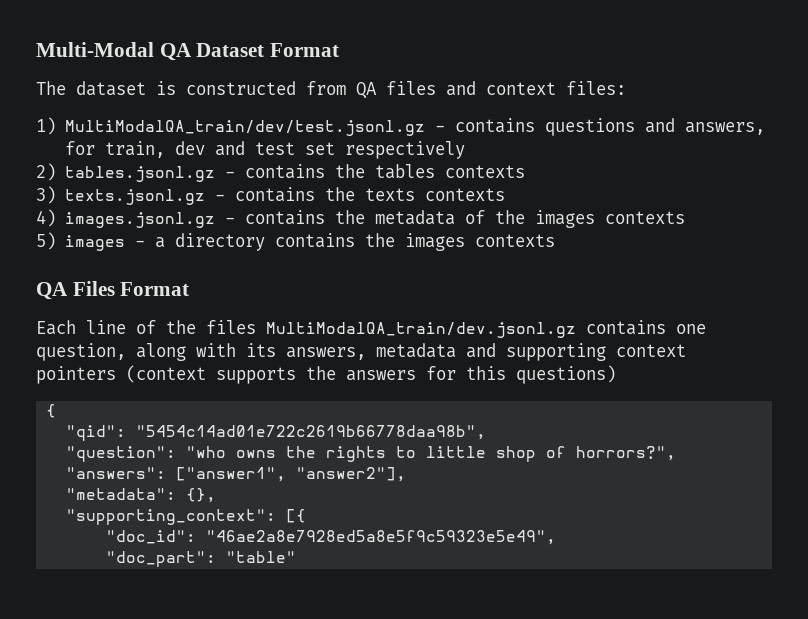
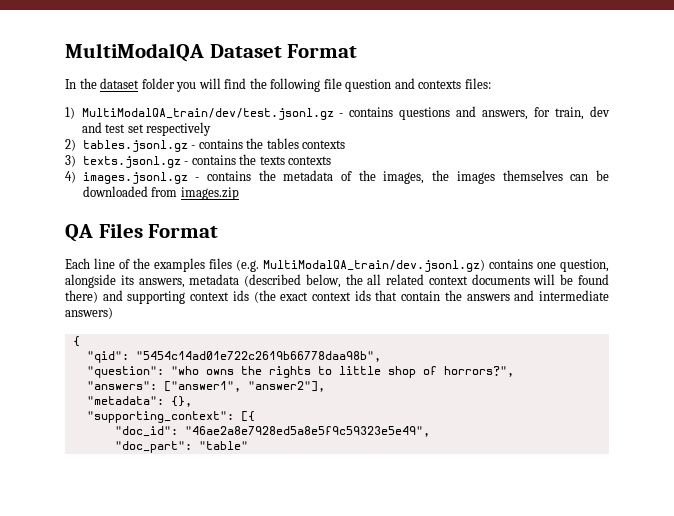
[36,42,192,61] Multi-Modal QA -> [65,43,204,62] MultiModalQA
[36,81,556,99] The dataset is constructed from QA files and context -> [65,78,462,92] In the dataset folder you will find the following file question and contexts
[534,210,685,228] [36,232,555,251] images contexts // 5) images - a directory contains the images contexts -> [383,170,609,184] [82,186,239,200] images, the images themselves can be downloaded from images.zip
[206,320,576,338] files MultiModalQA_train/dev.jsonl.gz -> [154,258,485,272] examples files (e.g. MultiModalQA_train/dev.jsonl.gz)
[136,343,236,361] along with -> [65,274,116,288] alongside
[466,343,686,361] [36,365,616,384] and supporting context pointers (context supports the answers for this questions) -> [244,274,609,288] [65,290,609,304] [65,307,113,319] (described below, the all related context documents will be found there) and supporting context ids (the exact context ids that contain the answers and intermediate answers)

